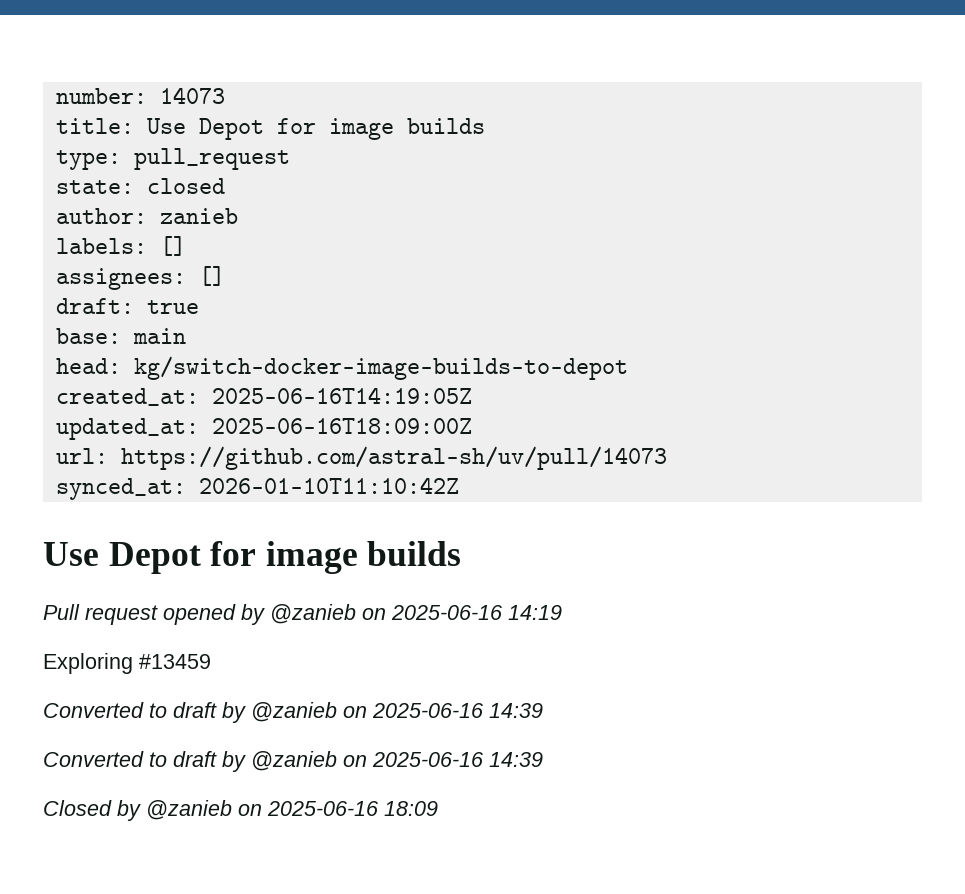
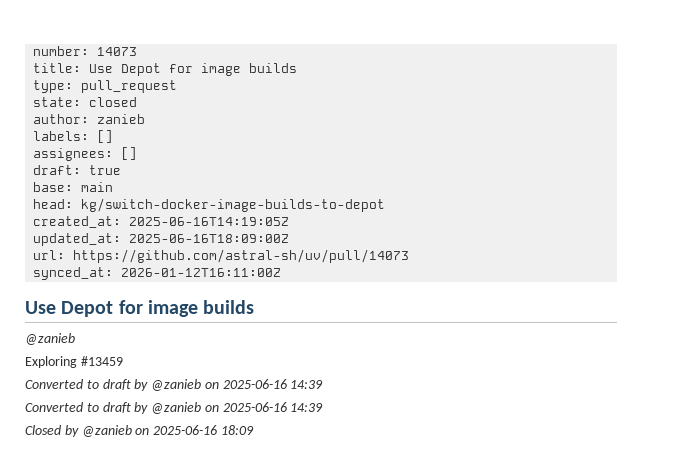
[198,477,459,494] [43,541,462,574] [43,604,562,625] 2026-01-10T11:10:42Z // Use Depot for image builds // Pull request opened by @zanieb on 2025-06-16 14:19 -> [121,268,282,277] [25,300,255,317] [25,333,75,345] 2026-01-12T16:11:00Z // Use Depot for image builds // @zanieb

